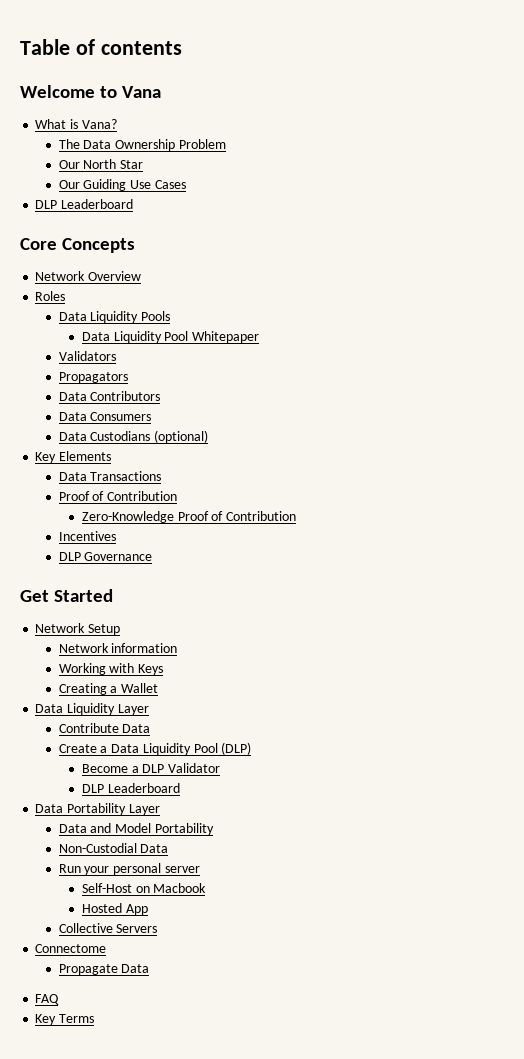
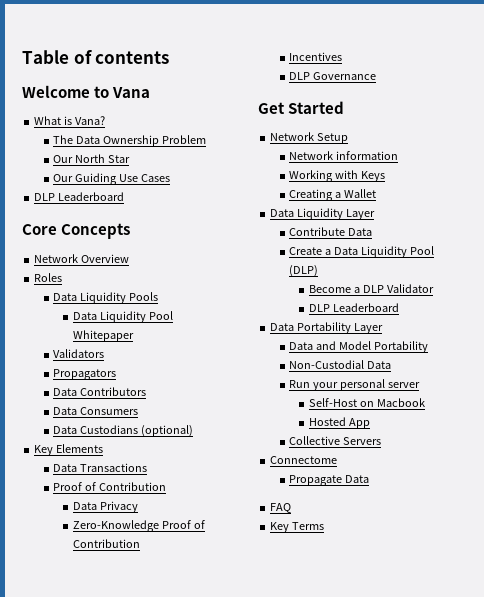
(178, 496) none -> [72,501,138,513] // Data Privacy

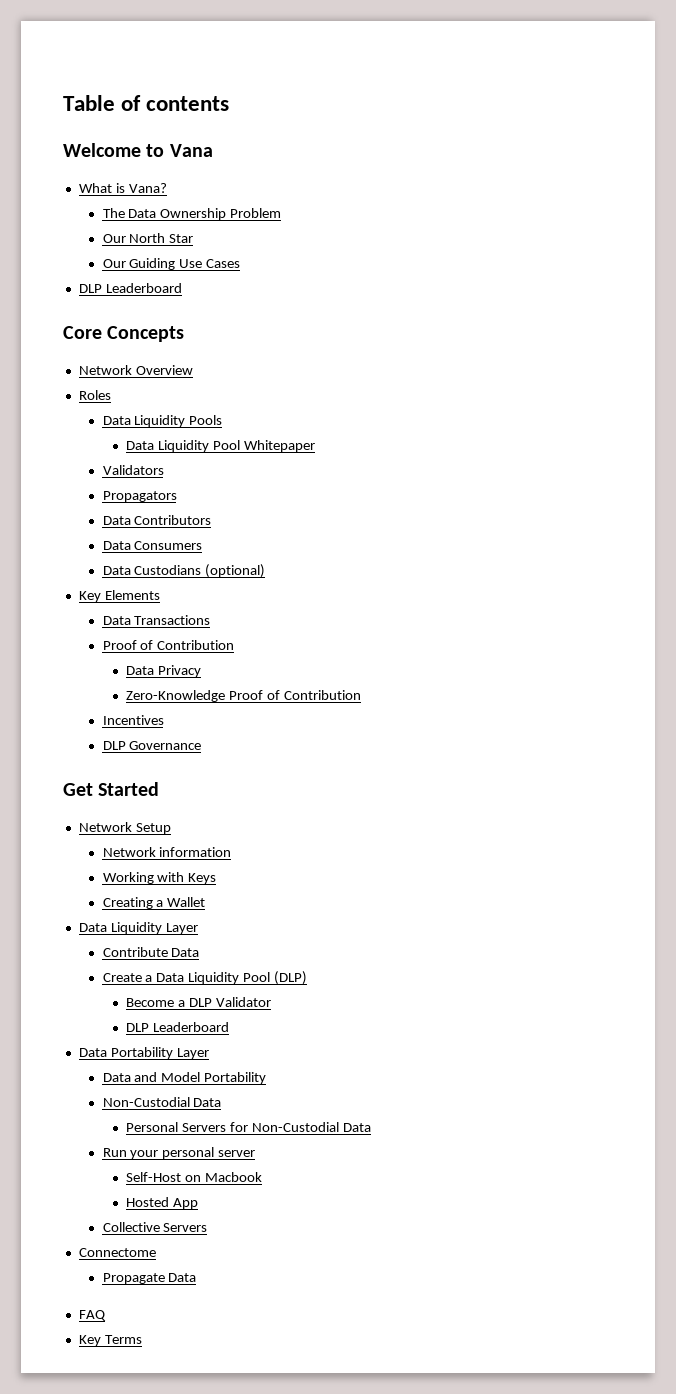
(392, 365) none -> [126,1122,371,1132] // Personal Servers for Non-Custodial Data

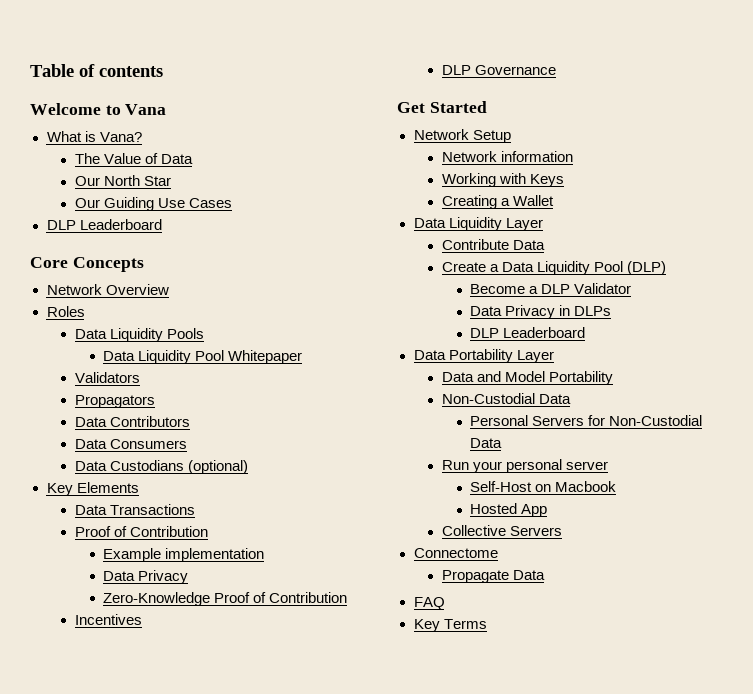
[128,208,282,220] Data Ownership Problem -> [103,153,193,164] Value of Data
(235, 645) none -> [103,548,265,562] // Example implementation
(271, 1002) none -> [470,305,612,319] // Data Privacy in DLPs

